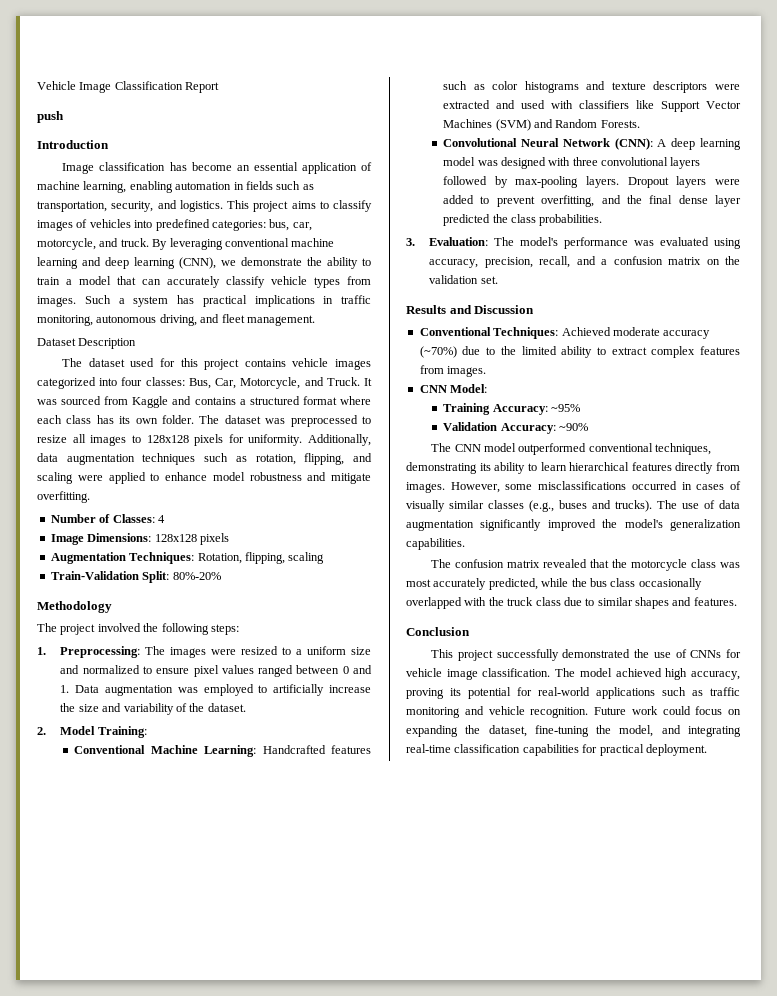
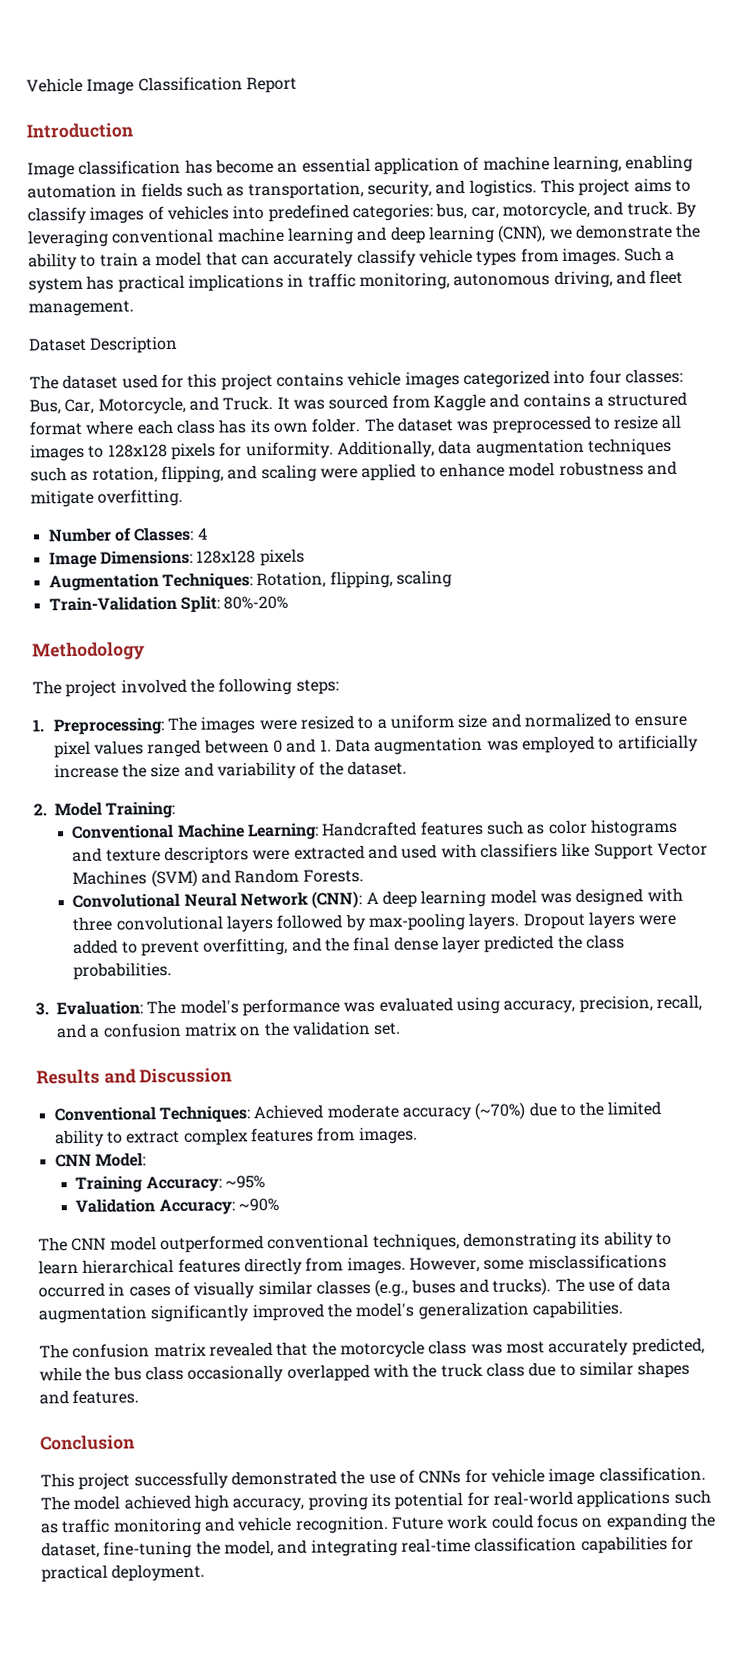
[37,111,64,123] // push -> (297, 85) none

